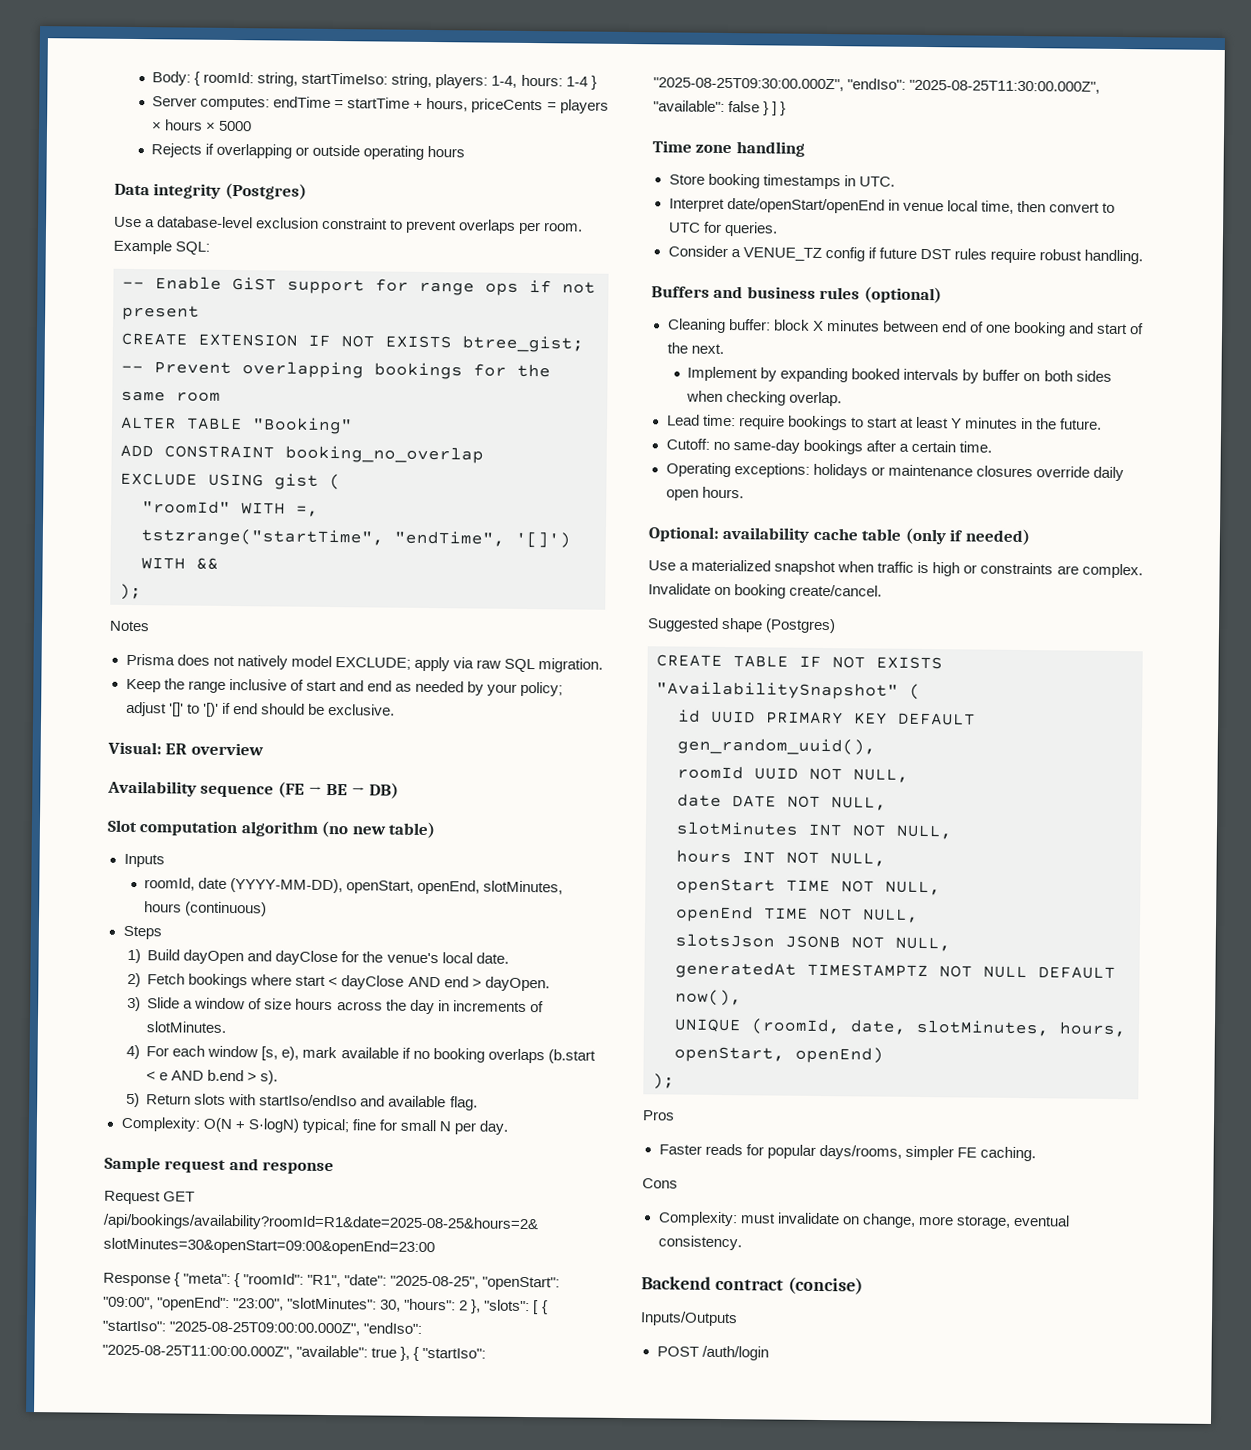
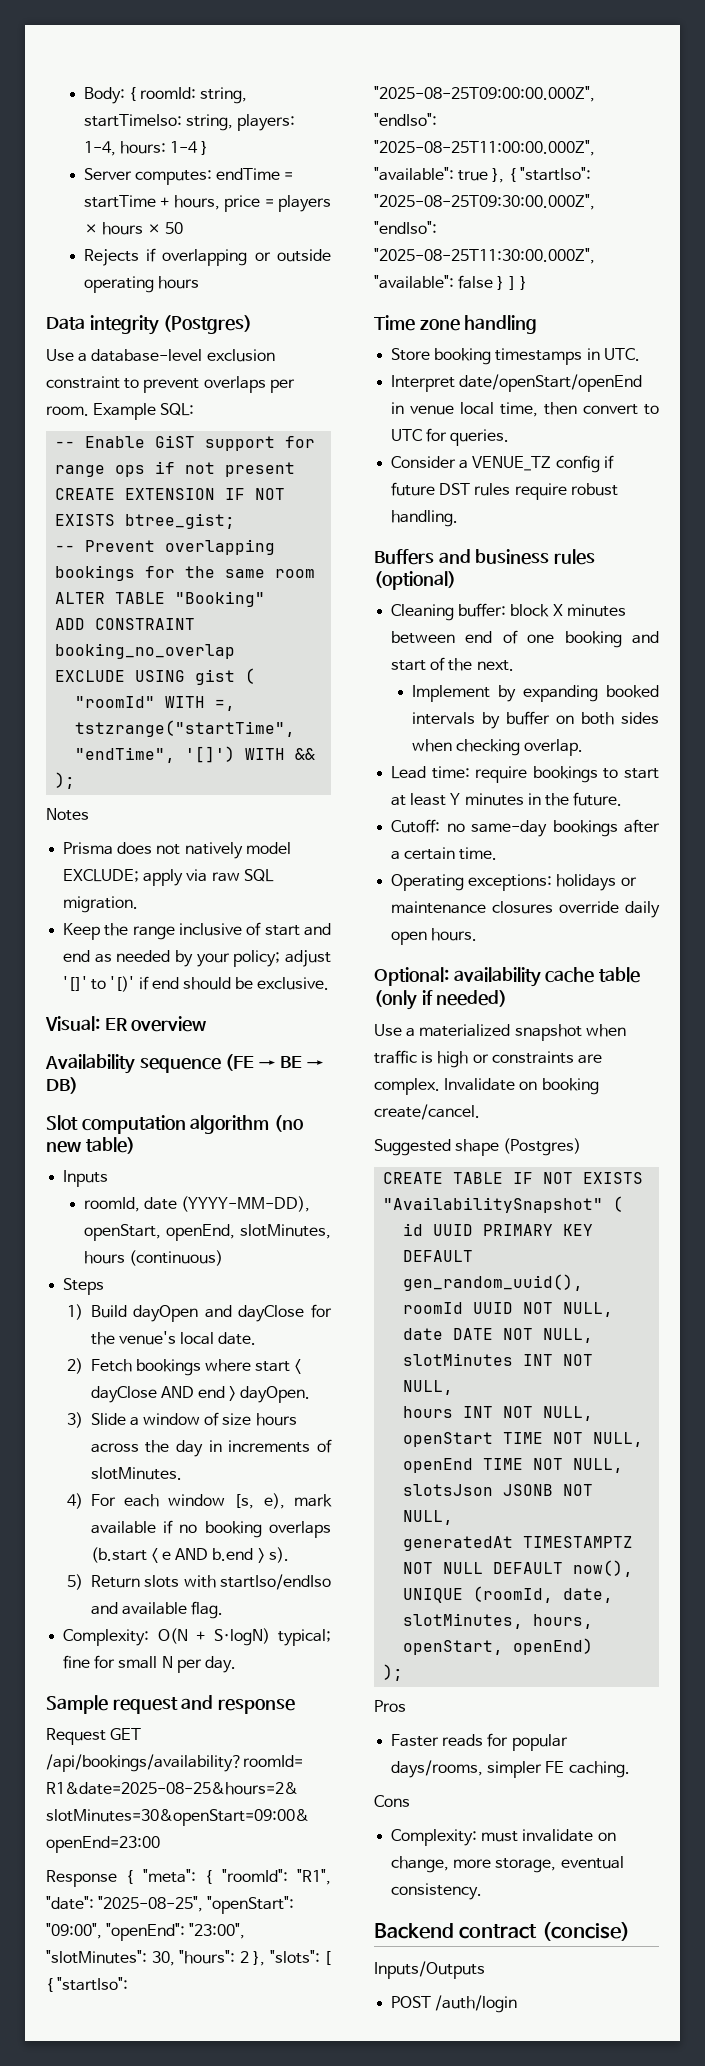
[471,98,544,114] priceCents -> [224,195,261,212] price
[218,120,253,132] 5000 -> [165,222,184,234] 50

